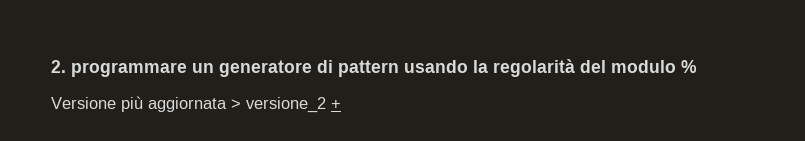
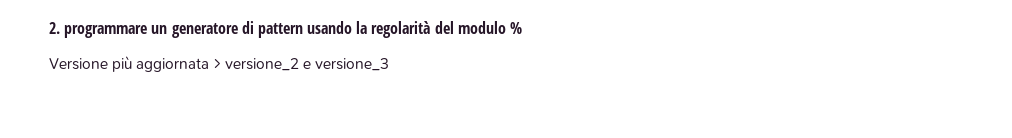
[331,100,341,109] + -> [302,58,390,71] e versione_3

